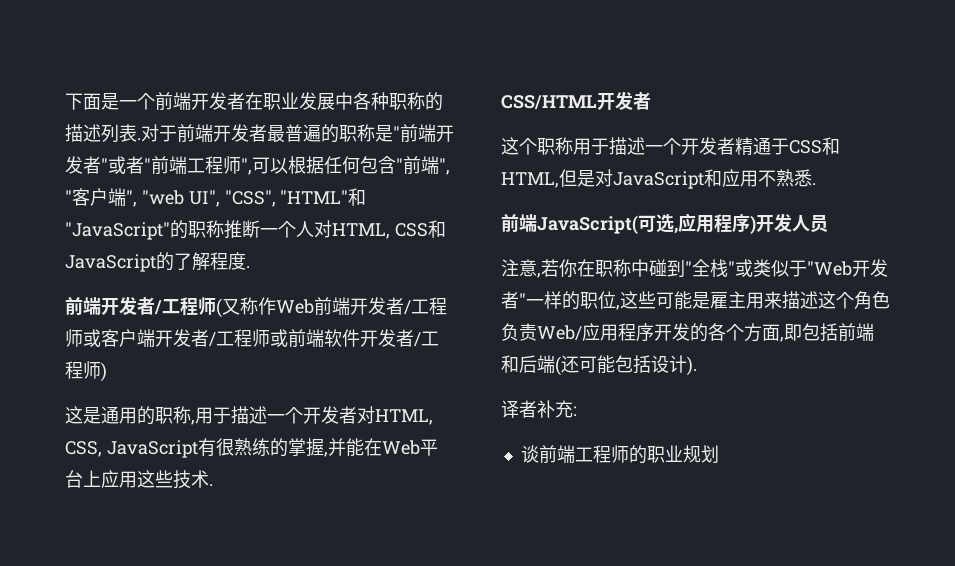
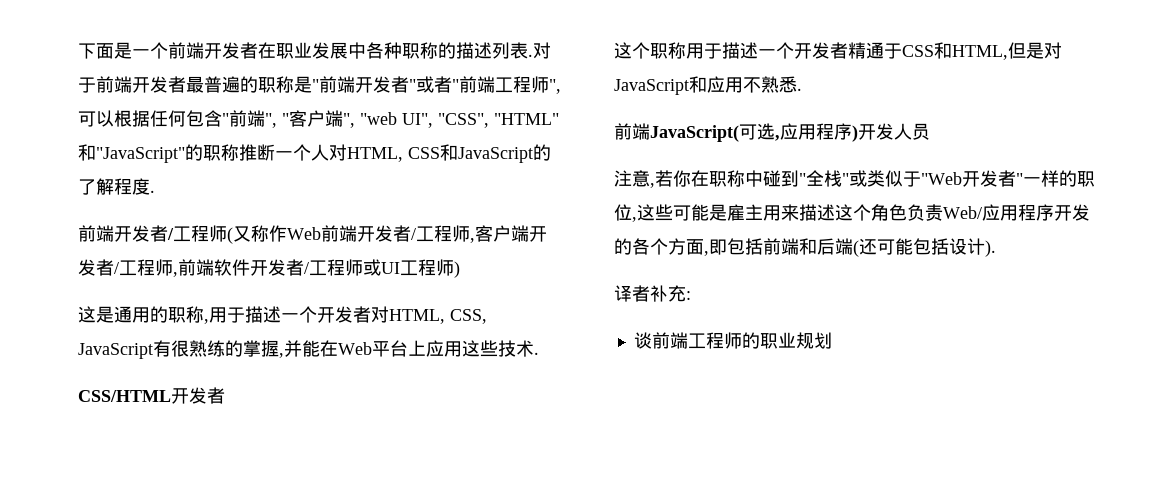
[83,329,101,347] 或 -> [470,238,475,243] ,
[270,329,288,347] 或 -> [173,272,178,277] ,
(101, 370) none -> [363,259,454,276] 或UI工程师

